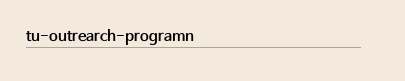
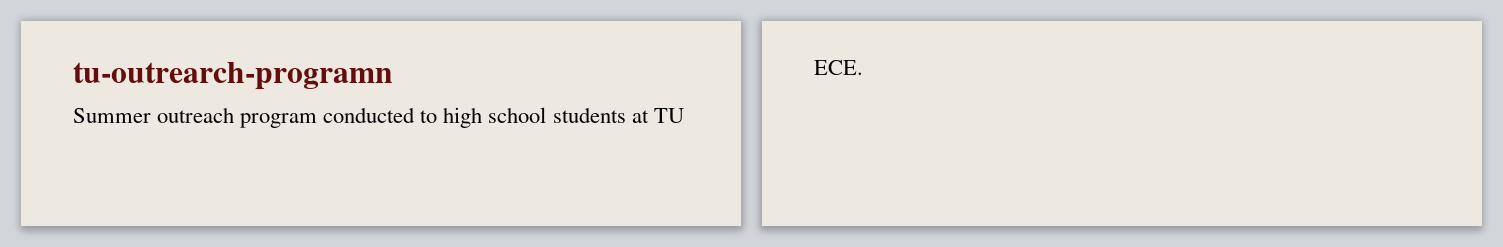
(194, 37) none -> [73,107,684,128] [814,60,863,75] // Summer outreach program conducted to high school students at TU ECE.

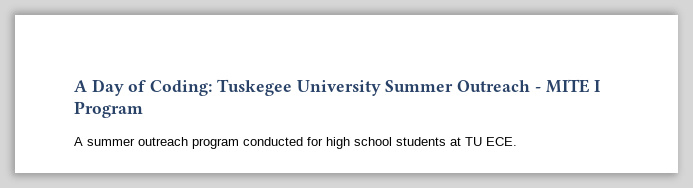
[73,62,393,90] [73,108,151,123] tu-outrearch-programn // Summer -> [74,79,602,96] [74,101,143,118] [74,137,135,146] A Day of Coding: Tuskegee University Summer Outreach - MITE I Program // A summer
[420,110,438,123] to -> [307,137,323,146] for

